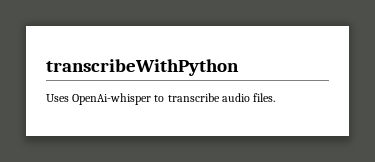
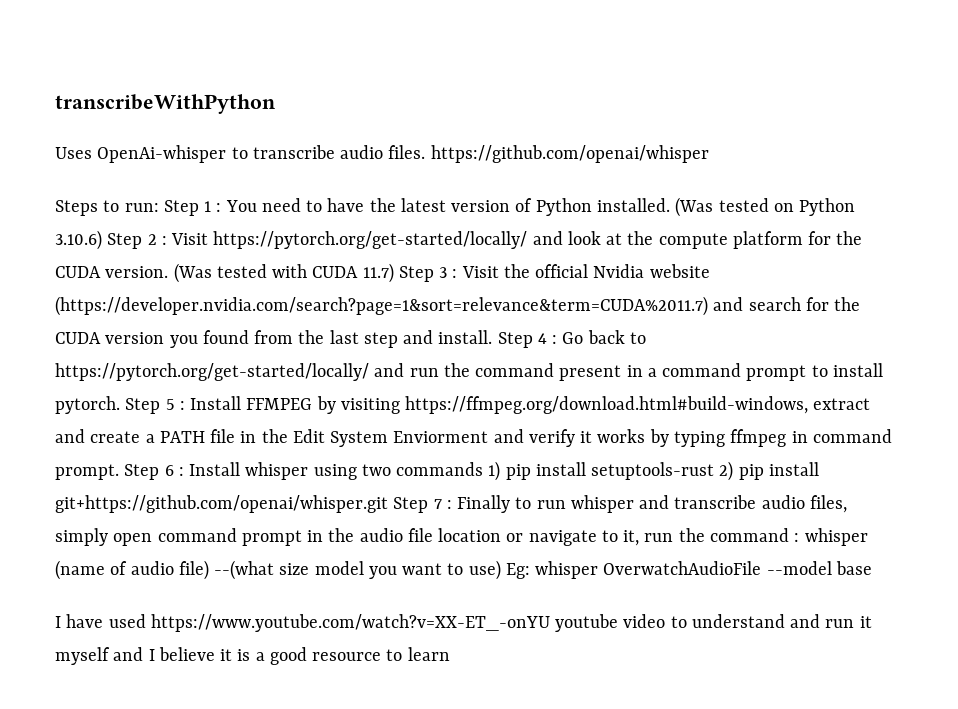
(276, 97) none -> [430,145,709,163] [55,197,856,217] [55,230,863,250] [55,263,710,283] [55,296,861,316] [55,330,646,348] [55,363,883,381] [55,396,871,414] [55,429,892,447] [55,461,819,481] [55,495,847,513] [55,528,868,546] [55,560,872,580] [55,614,872,632] [55,647,450,665] https://github.com/openai/whisper // Steps to run: Step 1 : You need to have the latest version of Python installed. (Was tested on Python 3.10.6) Step 2 : Visit https://pytorch.org/get-started/locally/ and look at the compute platform for the CUDA version. (Was tested with CUDA 11.7) Step 3 : Visit the official Nvidia website (https://developer.nvidia.com/search?page=1&sort=relevance&term=CUDA%2011.7) and search for the CUDA version you found from the last step and install. Step 4 : Go back to https://pytorch.org/get-started/locally/ and run the command present in a command prompt to install pytorch. Step 5 : Install FFMPEG by visiting https://ffmpeg.org/download.html#build-windows, extract and create a PATH file in the Edit System Enviorment and verify it works by typing ffmpeg in command prompt. Step 6 : Install whisper using two commands 1) pip install setuptools-rust 2) pip install git+https://github.com/openai/whisper.git Step 7 : Finally to run whisper and transcribe audio files, simply open command prompt in the audio file location or navigate to it, run the command : whisper (name of audio file) --(what size model you want to use) Eg: whisper OverwatchAudioFile --model base // I have used https://www.youtube.com/watch?v=XX-ET_-onYU youtube video to understand and run it myself and I believe it is a good resource to learn

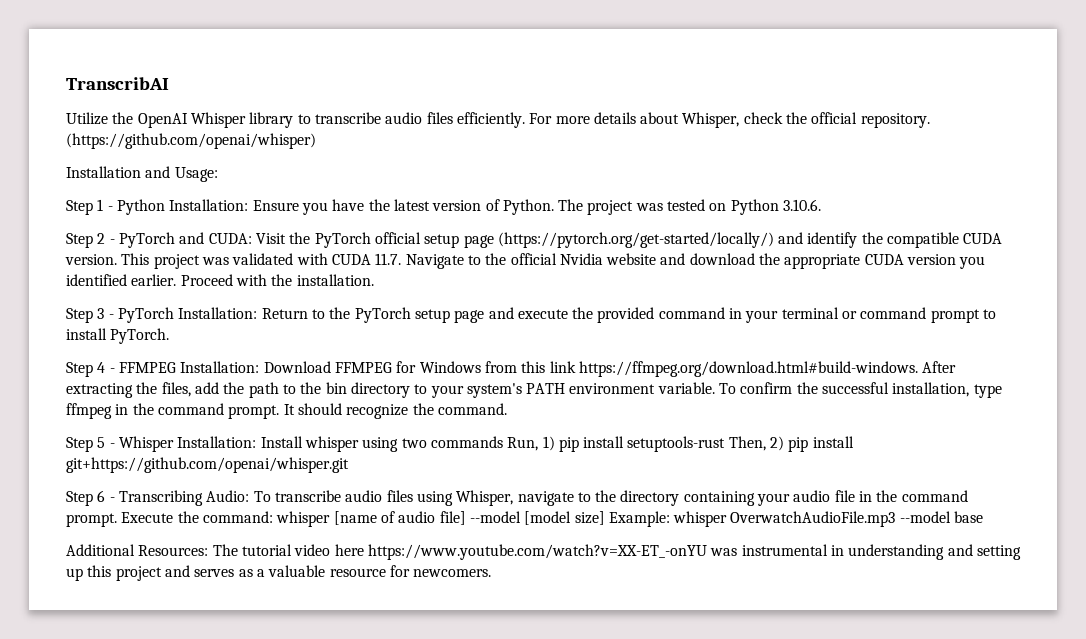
[55,94,276,114] [55,145,709,163] [55,198,323,216] transcribeWithPython // Uses OpenAi-whisper to transcribe audio files. https://github.com/openai/whisper // Steps to run: Step 1 : You need to -> [66,77,169,90] [66,112,930,128] [66,133,316,149] [66,166,218,182] [66,199,328,215] TranscribAI // Utilize the OpenAI Whisper library to transcribe audio files efficiently. For more details about Whisper, check the official repository. (https://github.com/openai/whisper) // Installation and Usage: // Step 1 - Python Installation: Ensure you
[535,197,714,217] Python installed. (Was -> [502,199,663,215] Python. The project was
[55,230,102,250] 3.10.6) -> [783,199,822,211] 3.10.6. //
[161,231,863,249] [55,263,710,283] [55,296,861,316] [55,330,646,348] [55,363,883,381] [55,396,871,414] [55,429,892,447] [55,464,184,480] : Visit https://pytorch.org/get-started/locally/ and look at the compute platform for the CUDA version. (Was tested with CUDA 11.7) Step 3 : Visit the official Nvidia website (https://developer.nvidia.com/search?page=1&sort=relevance&term=CUDA%2011.7) and search for the CUDA version you found from the last step and install. Step 4 : Go back to https://pytorch.org/get-started/locally/ and run the command present in a command prompt to install pytorch. Step 5 : Install FFMPEG by visiting https://ffmpeg.org/download.html#build-windows, extract and create a PATH file in the Edit System Enviorment and verify it works by typing ffmpeg in command prompt. Step 6 : -> [109,232,1003,248] [65,253,986,269] [66,274,374,286] [66,307,997,323] [66,328,170,344] [66,361,957,377] [66,382,1002,398] [66,403,507,419] [66,436,257,452] - PyTorch and CUDA: Visit the PyTorch official setup page (https://pytorch.org/get-started/locally/) and identify the compatible CUDA version. This project was validated with CUDA 11.7. Navigate to the official Nvidia website and download the appropriate CUDA version you identified earlier. Proceed with the installation. // Step 3 - PyTorch Installation: Return to the PyTorch setup page and execute the provided command in your terminal or command prompt to install PyTorch. // Step 4 - FFMPEG Installation: Download FFMPEG for Windows from this link https://ffmpeg.org/download.html#build-windows. After extracting the files, add the path to the bin directory to your system's PATH environment variable. To confirm the successful installation, type ffmpeg in the command prompt. It should recognize the command. // Step 5 - Whisper Installation:
(484, 469) none -> [507,437,539,451] Run,
(715, 471) none -> [728,436,766,451] Then,
[393,495,847,513] [55,528,868,546] [55,560,872,580] [55,614,872,632] [55,647,450,665] Step 7 : Finally to run whisper and transcribe audio files, simply open command prompt in the audio file location or navigate to it, run the command : whisper (name of audio file) --(what size model you want to use) Eg: whisper OverwatchAudioFile --model base // I have used https://www.youtube.com/watch?v=XX-ET_-onYU youtube video to understand and run it myself and I believe it is a good resource to learn -> [66,490,968,506] [66,511,984,527] [66,544,1021,560] [66,565,492,581] // Step 6 - Transcribing Audio: To transcribe audio files using Whisper, navigate to the directory containing your audio file in the command prompt. Execute the command: whisper [name of audio file] --model [model size] Example: whisper OverwatchAudioFile.mp3 --model base // Additional Resources: The tutorial video here https://www.youtube.com/watch?v=XX-ET_-onYU was instrumental in understanding and setting up this project and serves as a valuable resource for newcomers.

